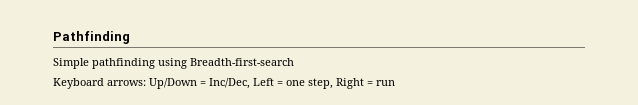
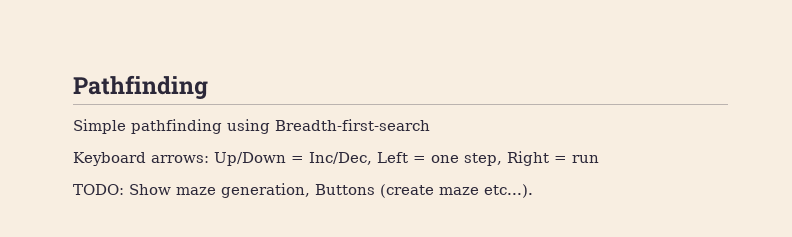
(395, 83) none -> [73,183,533,198] // TODO: Show maze generation, Buttons (create maze etc...).

